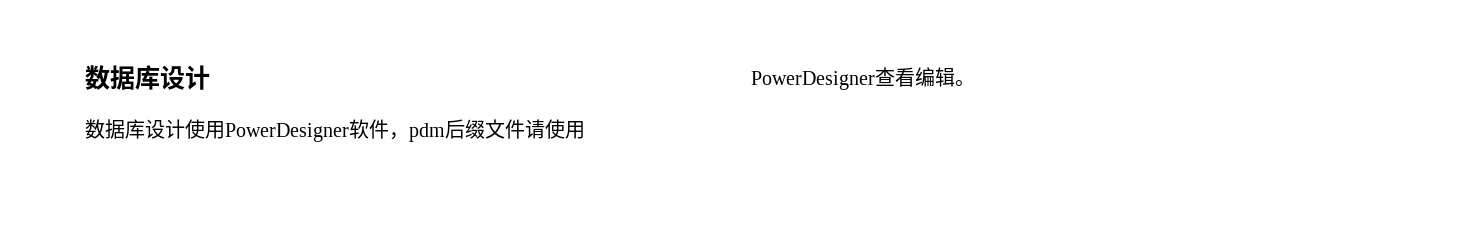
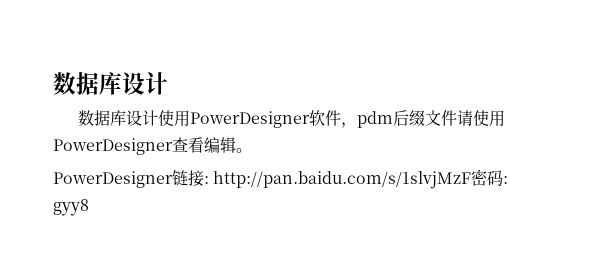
(975, 83) none -> [53,169,509,189] [53,199,89,216] // PowerDesigner链接: http://pan.baidu.com/s/1slvjMzF密码: gyy8

